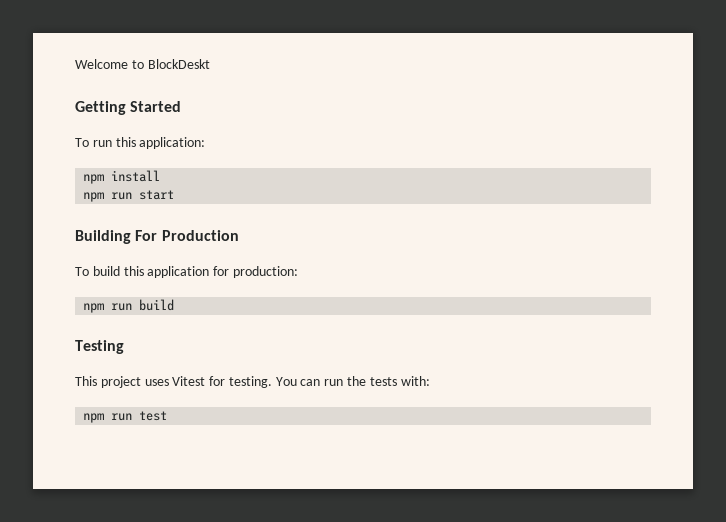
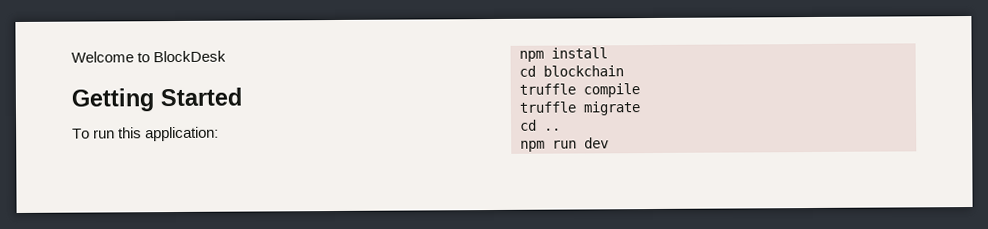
[147,59,210,69] BlockDeskt -> [153,50,227,63] BlockDesk
[83,190,175,202] [75,230,239,244] [75,266,298,278] [83,299,175,313] [75,340,124,354] [75,376,430,388] [83,411,168,423] npm run start // Building For Production // To build this application for production: // npm run build // Testing // This project uses Vitest for testing. You can run the tests with: // npm run test -> [519,65,624,77] [519,83,640,98] [519,101,641,116] [520,119,561,131] [520,137,609,152] cd blockchain // truffle compile // truffle migrate // cd .. // npm run dev

